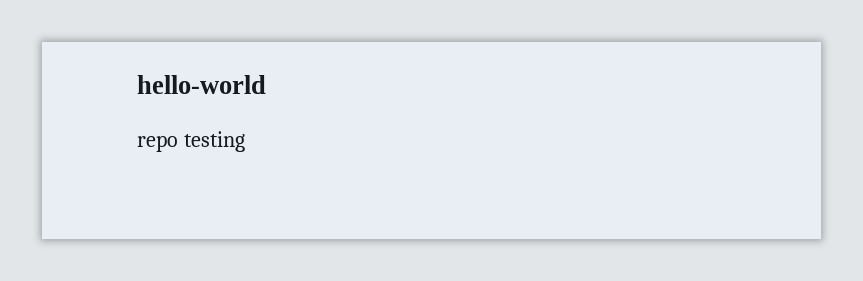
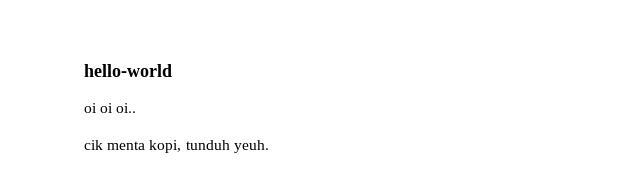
[137,131,245,152] repo testing -> [84,103,137,113] [84,140,269,153] oi oi oi.. // cik menta kopi, tunduh yeuh.

